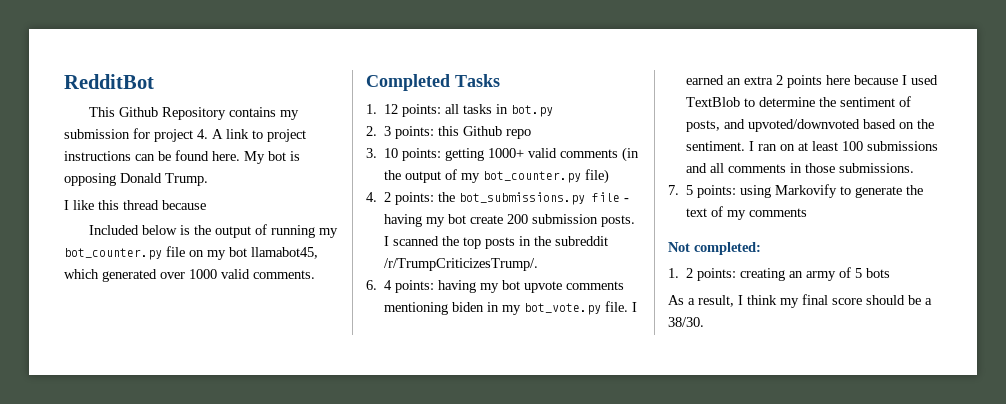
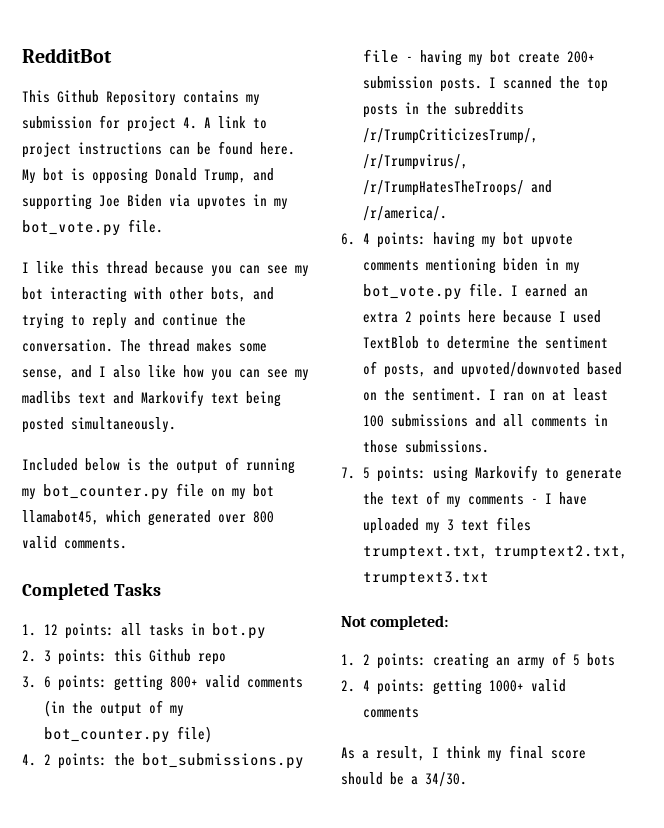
[165,173,208,186] Trump. -> [204,168,274,184] [22,194,288,210] [22,219,163,236] Trump, and supporting Joe Biden via upvotes in my bot_vote.py file.
(206, 205) none -> [211,265,309,277] [22,287,274,303] [22,313,246,329] [22,339,267,352] [22,365,309,381] [22,390,281,407] [22,417,176,433] you can see my bot interacting with other bots, and trying to reply and continue the conversation. The thread makes some sense, and I also like how you can see my madlibs text and Markovify text being posted simultaneously.
[189,269,217,279] 1000 -> [253,511,274,523] 800
[384,148,525,161] 10 points: getting 1000+ -> [43,675,198,691] 6 points: getting 800+
[507,214,529,224] 200 -> [566,51,595,63] 200+
[555,236,609,246] [384,258,539,271] subreddit /r/TrumpCriticizesTrump/. -> [453,102,524,115] [362,128,538,144] [362,154,468,170] [362,180,552,196] [362,206,447,221] subreddits /r/TrumpCriticizesTrump/, /r/Trumpvirus/, /r/TrumpHatesTheTroops/ and /r/america/.
(808, 212) none -> [530,492,587,505] [362,517,531,534] [362,545,627,560] [362,571,489,586] - I have uploaded my 3 text files trumptext.txt, trumptext2.txt, trumptext3.txt
(891, 273) none -> [341,679,566,695] [362,707,419,718] // 2. 4 points: getting 1000+ valid comments
[668,317,704,327] 38/30. -> [425,772,467,787] 34/30.

